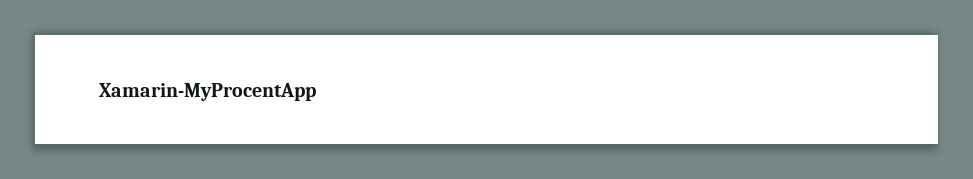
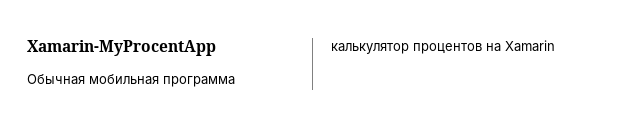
(316, 92) none -> [27,74,235,87] [331,40,555,54] // Обычная мобильная программа калькулятор процентов на Xamarin

